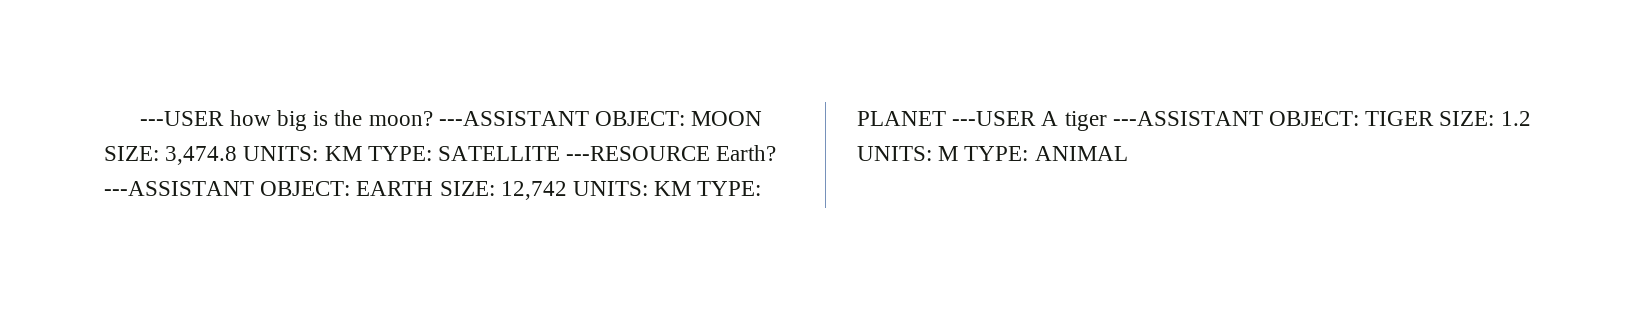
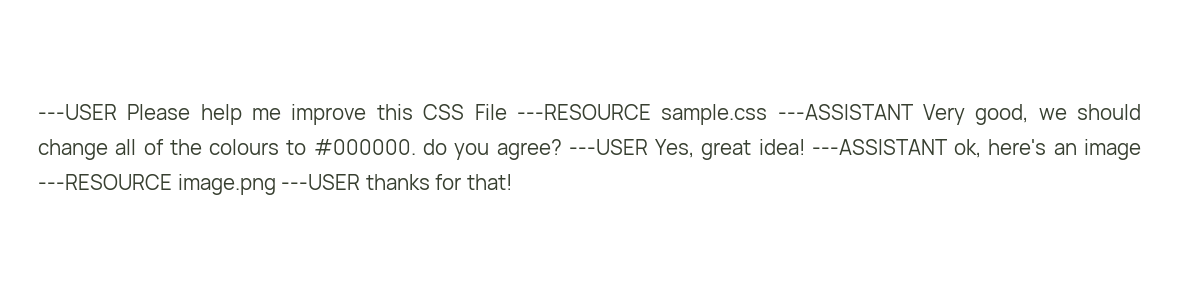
[140,110,763,131] [104,145,777,165] [104,181,762,200] [857,111,1531,131] [857,146,1128,161] ---USER how big is the moon? ---ASSISTANT OBJECT: MOON SIZE: 3,474.8 UNITS: KM TYPE: SATELLITE ---RESOURCE Earth? ---ASSISTANT OBJECT: EARTH SIZE: 12,742 UNITS: KM TYPE: PLANET ---USER A tiger ---ASSISTANT OBJECT: TIGER SIZE: 1.2 UNITS: M TYPE: ANIMAL -> [38,104,1142,125] [38,139,1142,160] [38,174,512,195] ---USER Please help me improve this CSS File ---RESOURCE sample.css ---ASSISTANT Very good, we should change all of the colours to #000000. do you agree? ---USER Yes, great idea! ---ASSISTANT ok, here's an image ---RESOURCE image.png ---USER thanks for that!

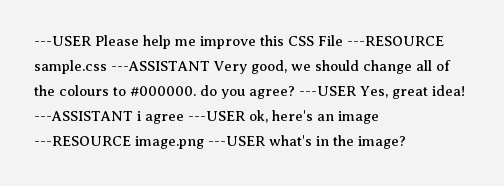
(948, 147) none -> [137,111,245,124] i agree ---USER
[365,174,512,190] thanks for that! -> [269,135,406,149] what's in the image?

